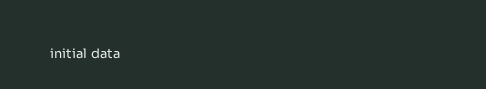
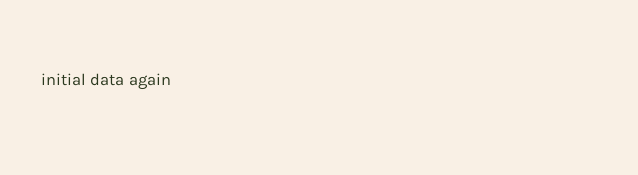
(120, 53) none -> [128,73,171,90] again

